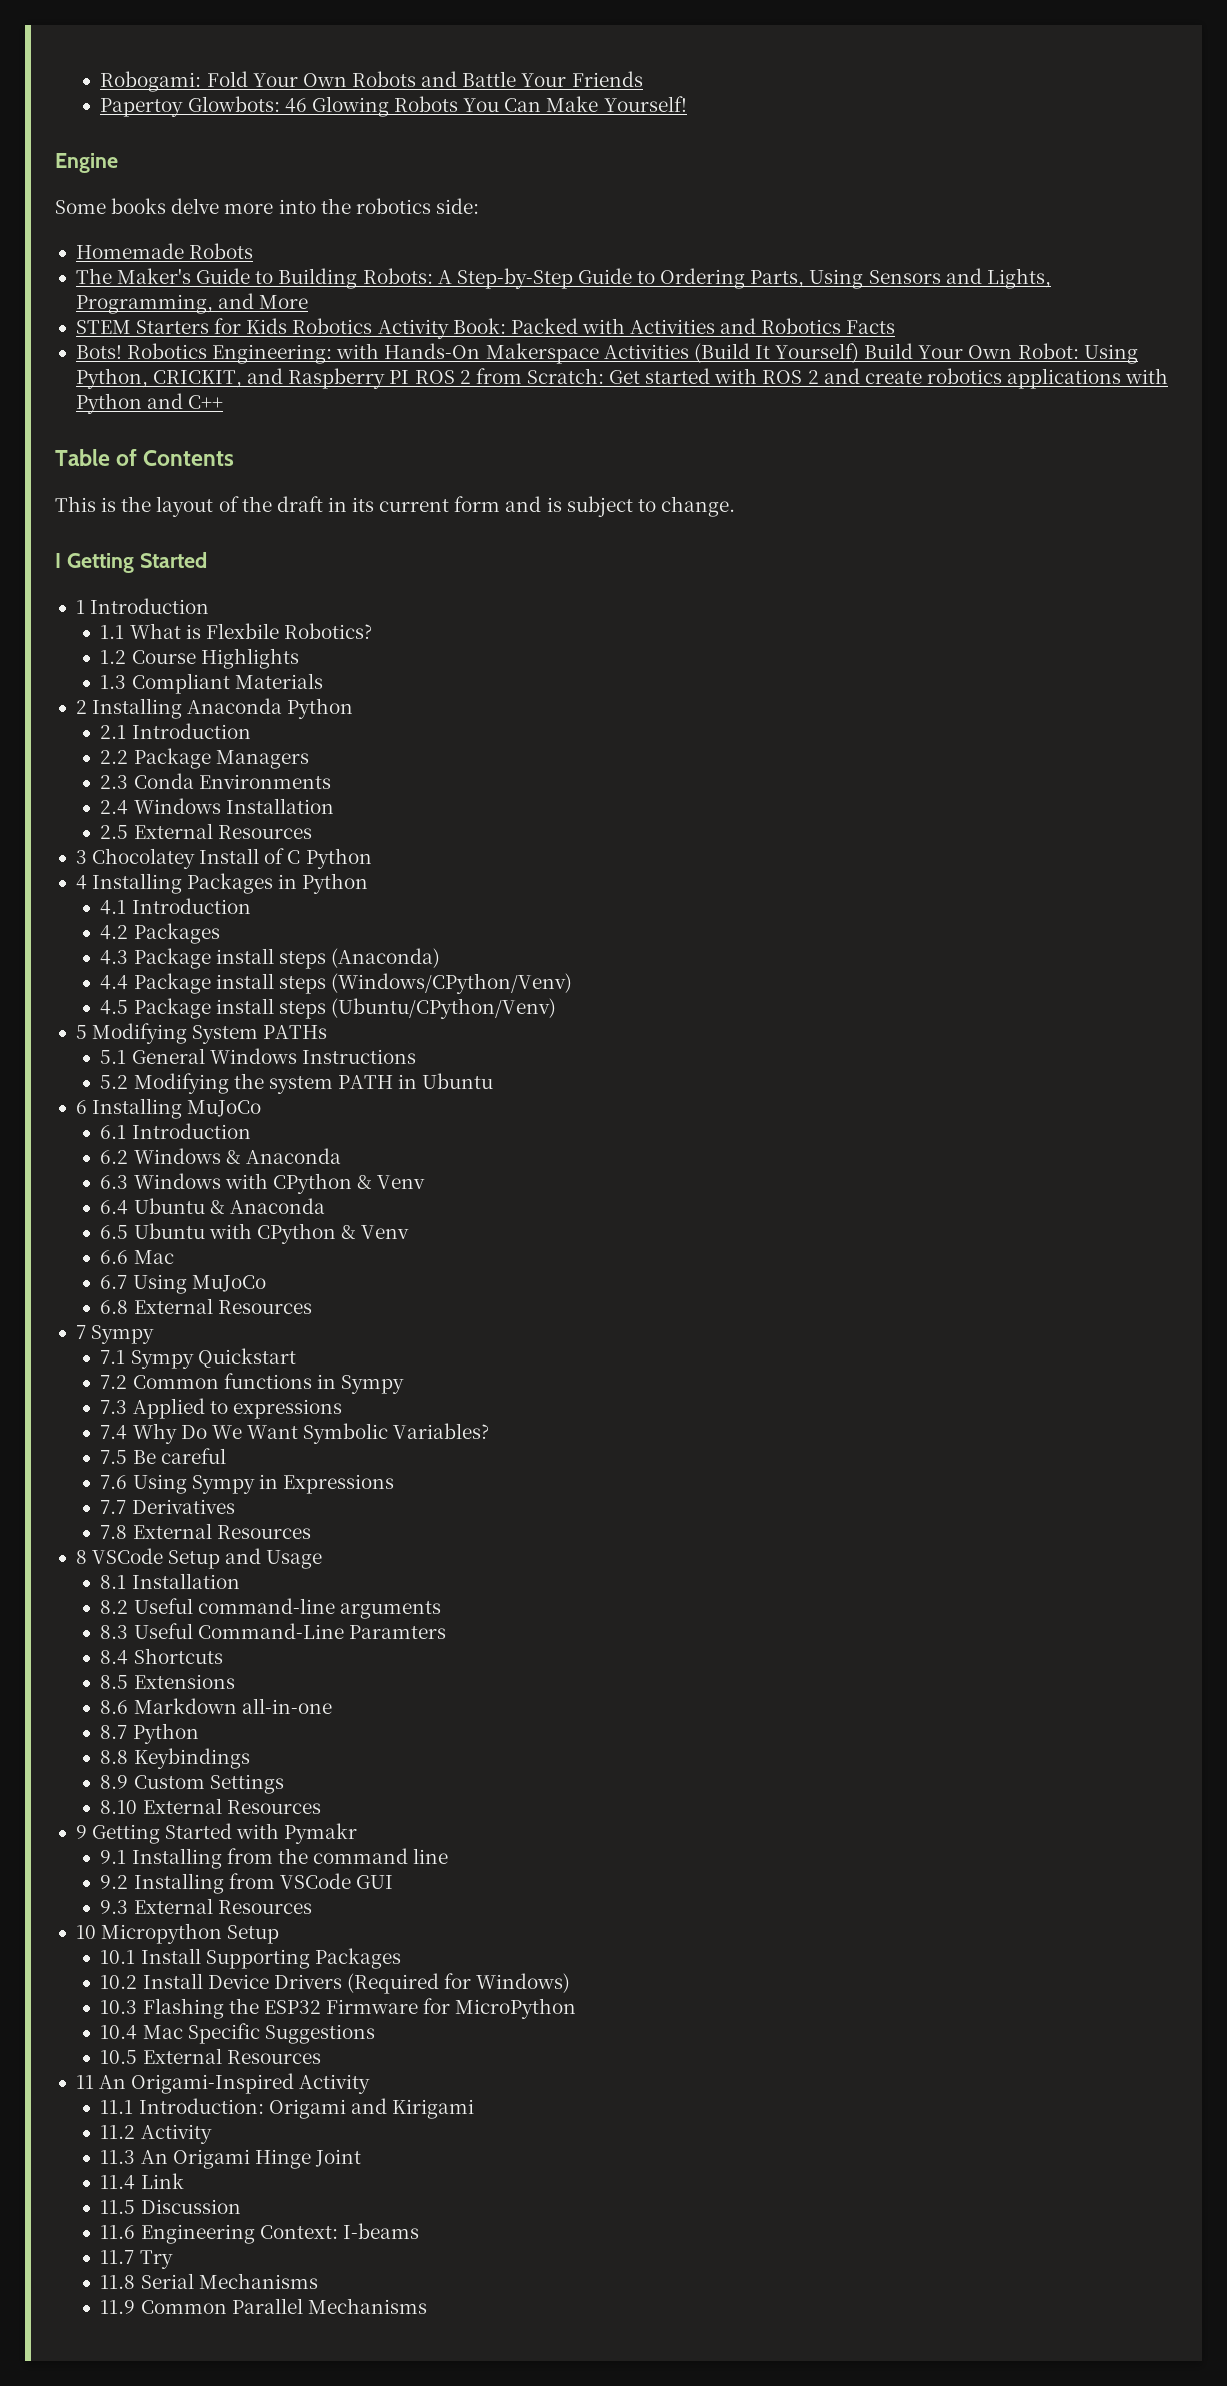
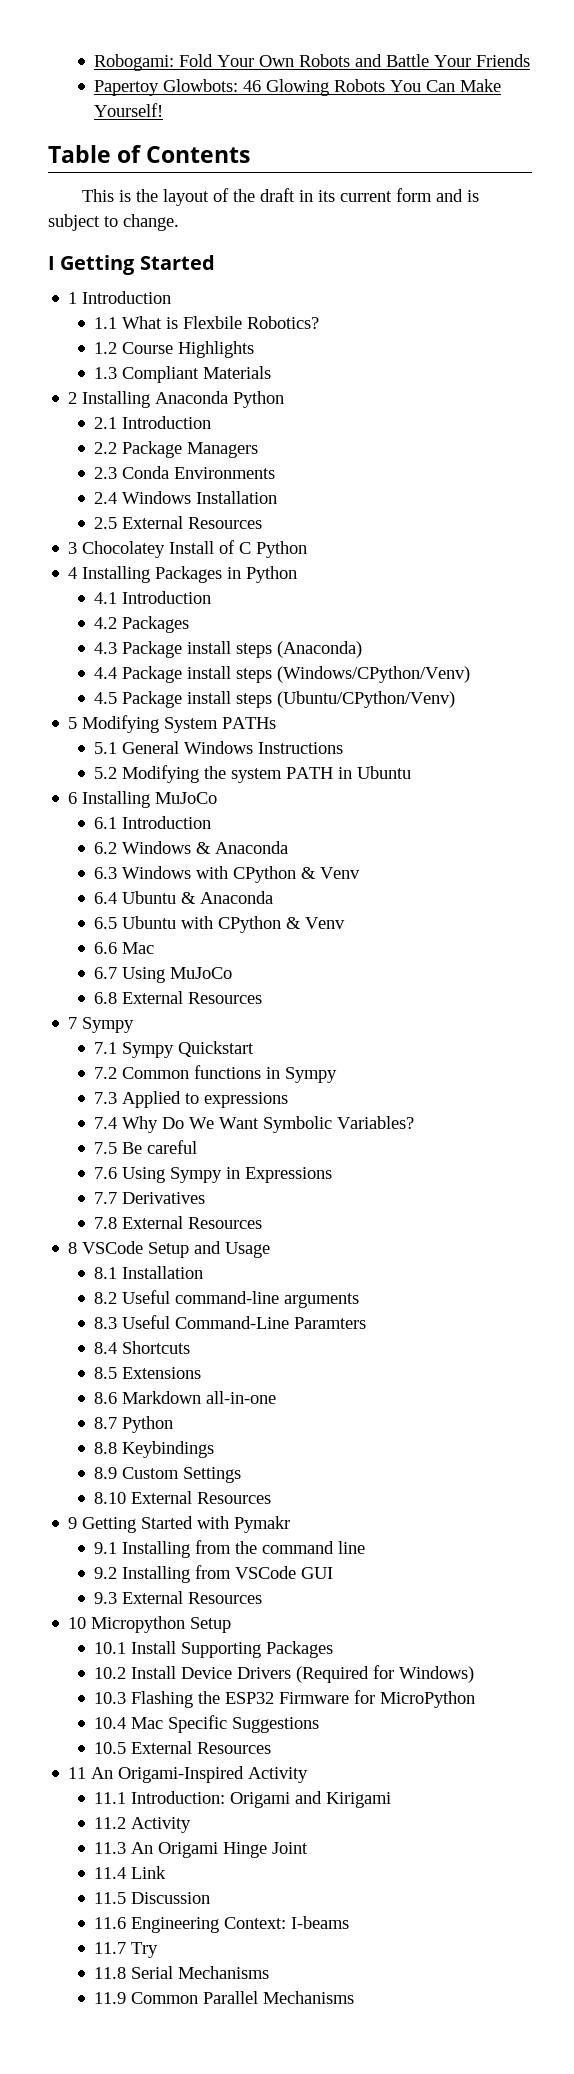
[55,153,118,173] [55,198,479,214] [75,243,254,259] [75,268,1051,289] [75,293,309,314] [75,318,896,339] [75,343,1138,364] [75,368,1169,389] [75,393,224,414] // Engine // Some books delve more into the robotics side: // Homemade Robots // The Maker's Guide to Building Robots: A Step-by-Step Guide to Ordering Parts, Using Sensors and Lights, Programming, and More // STEM Starters for Kids Robotics Activity Book: Packed with Activities and Robotics Facts // Bots! Robotics Engineering: with Hands-On Makerspace Activities (Build It Yourself) Build Your Own Robot: Using Python, CRICKIT, and Raspberry PI ROS 2 from Scratch: Get started with ROS 2 and create robotics applications with Python and C++ -> (164, 110) none

